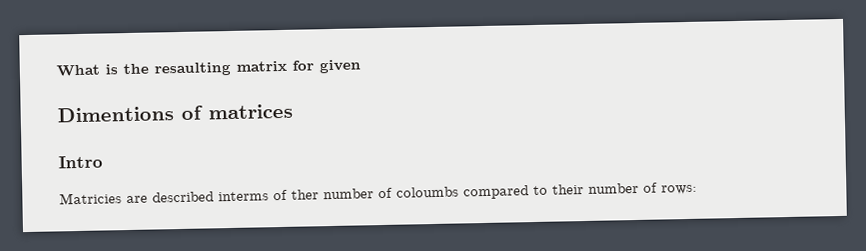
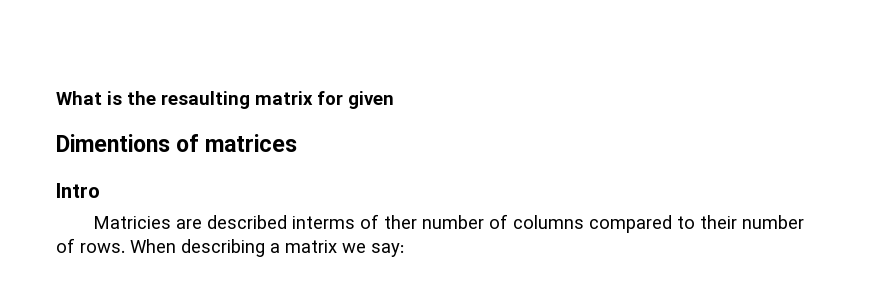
[396,186,459,198] coloumbs -> [513,215,585,229] columns
[661,184,697,195] rows: -> [80,239,404,257] rows. When describing a matrix we say:

